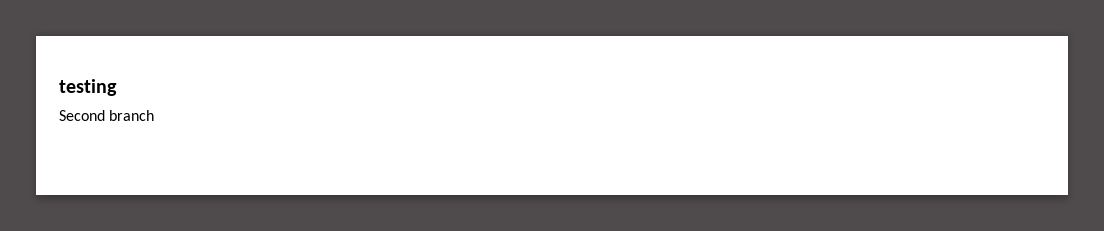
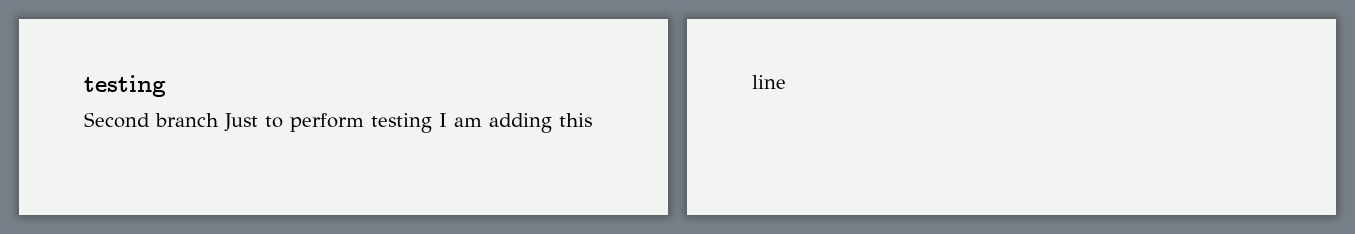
(155, 115) none -> [224,113,592,133] [752,75,786,89] Just to perform testing I am adding this line

